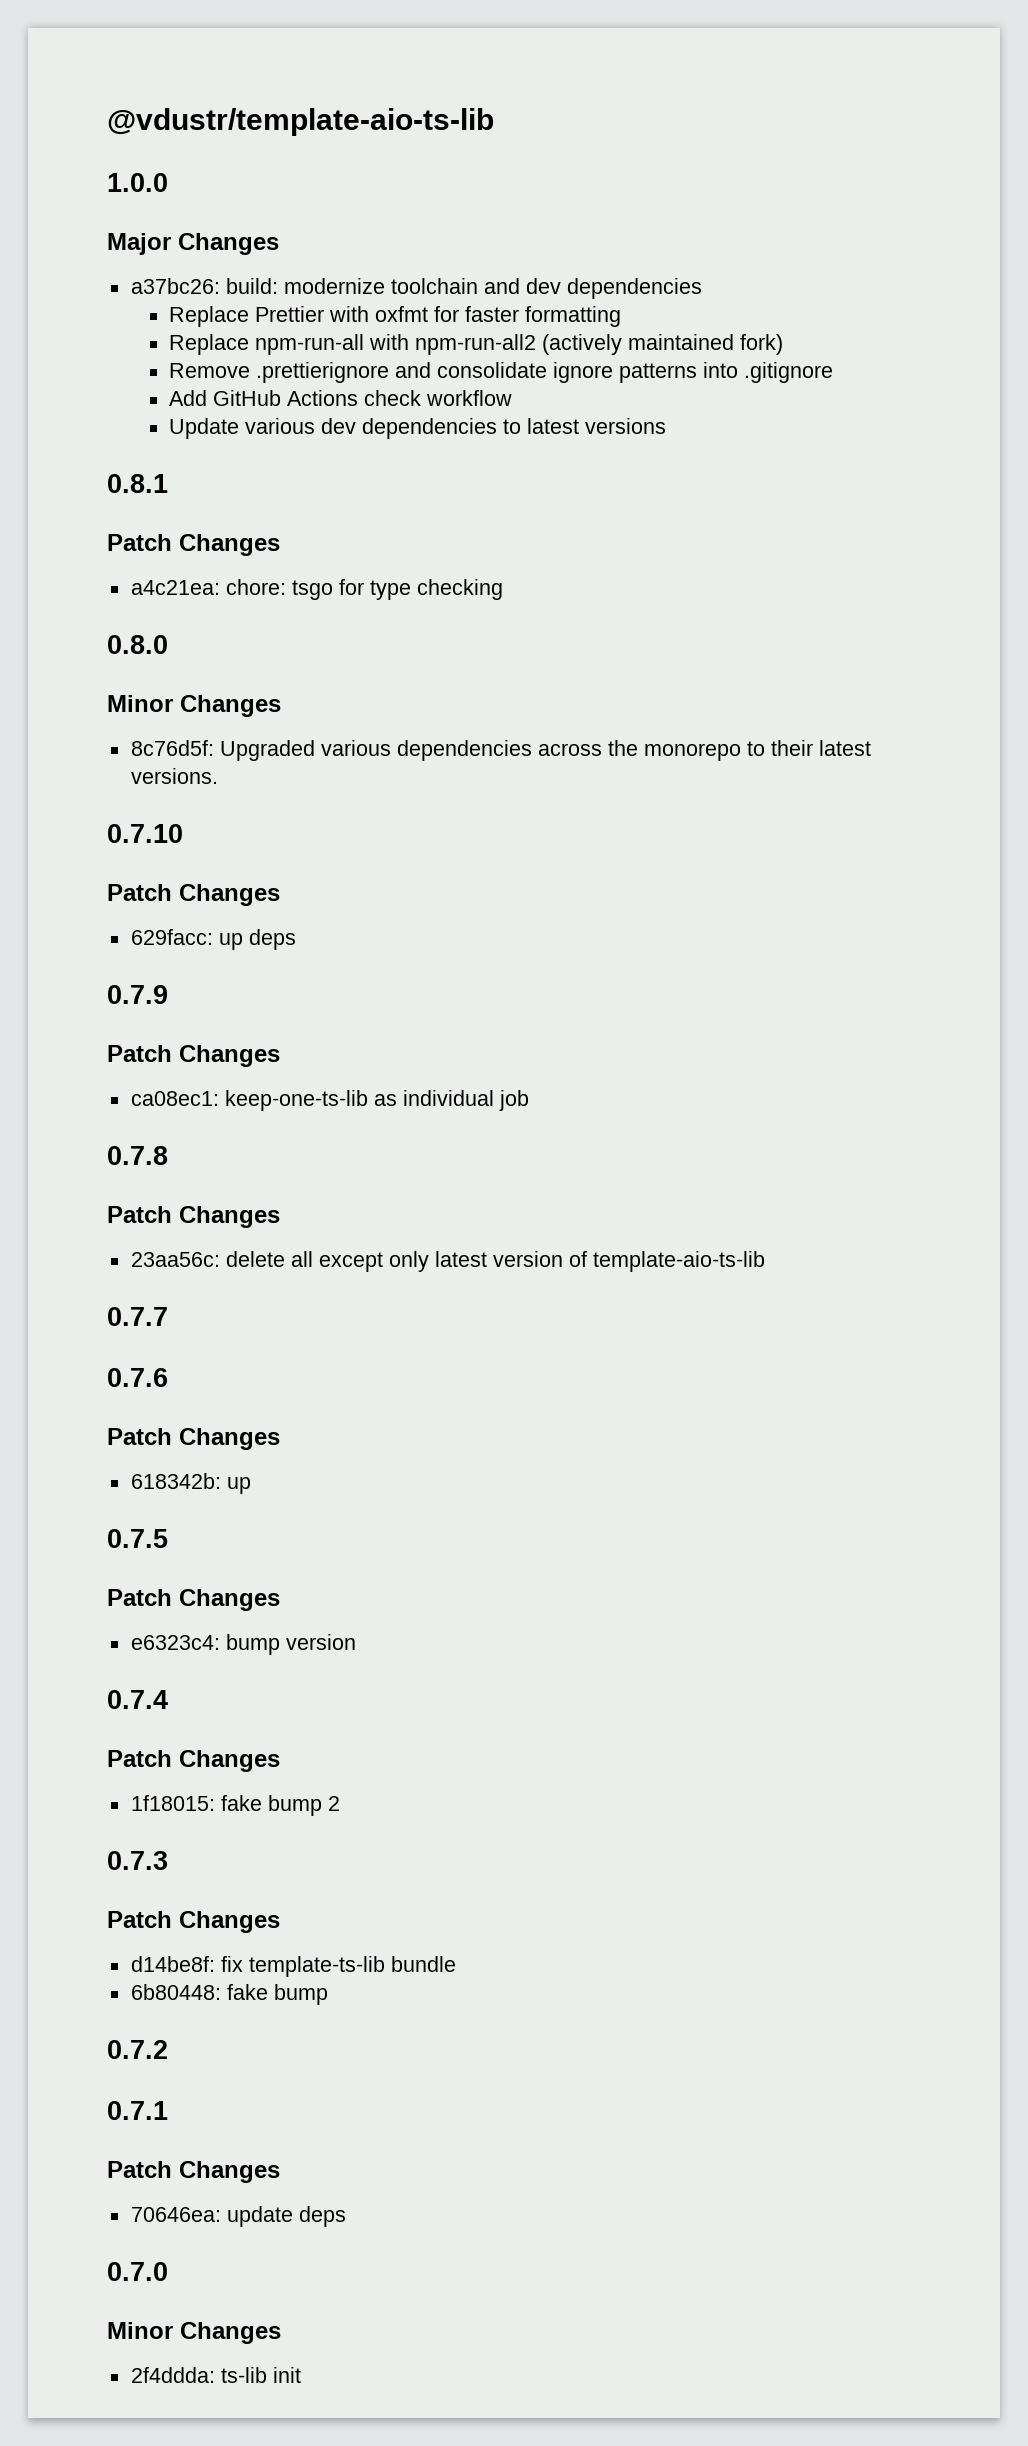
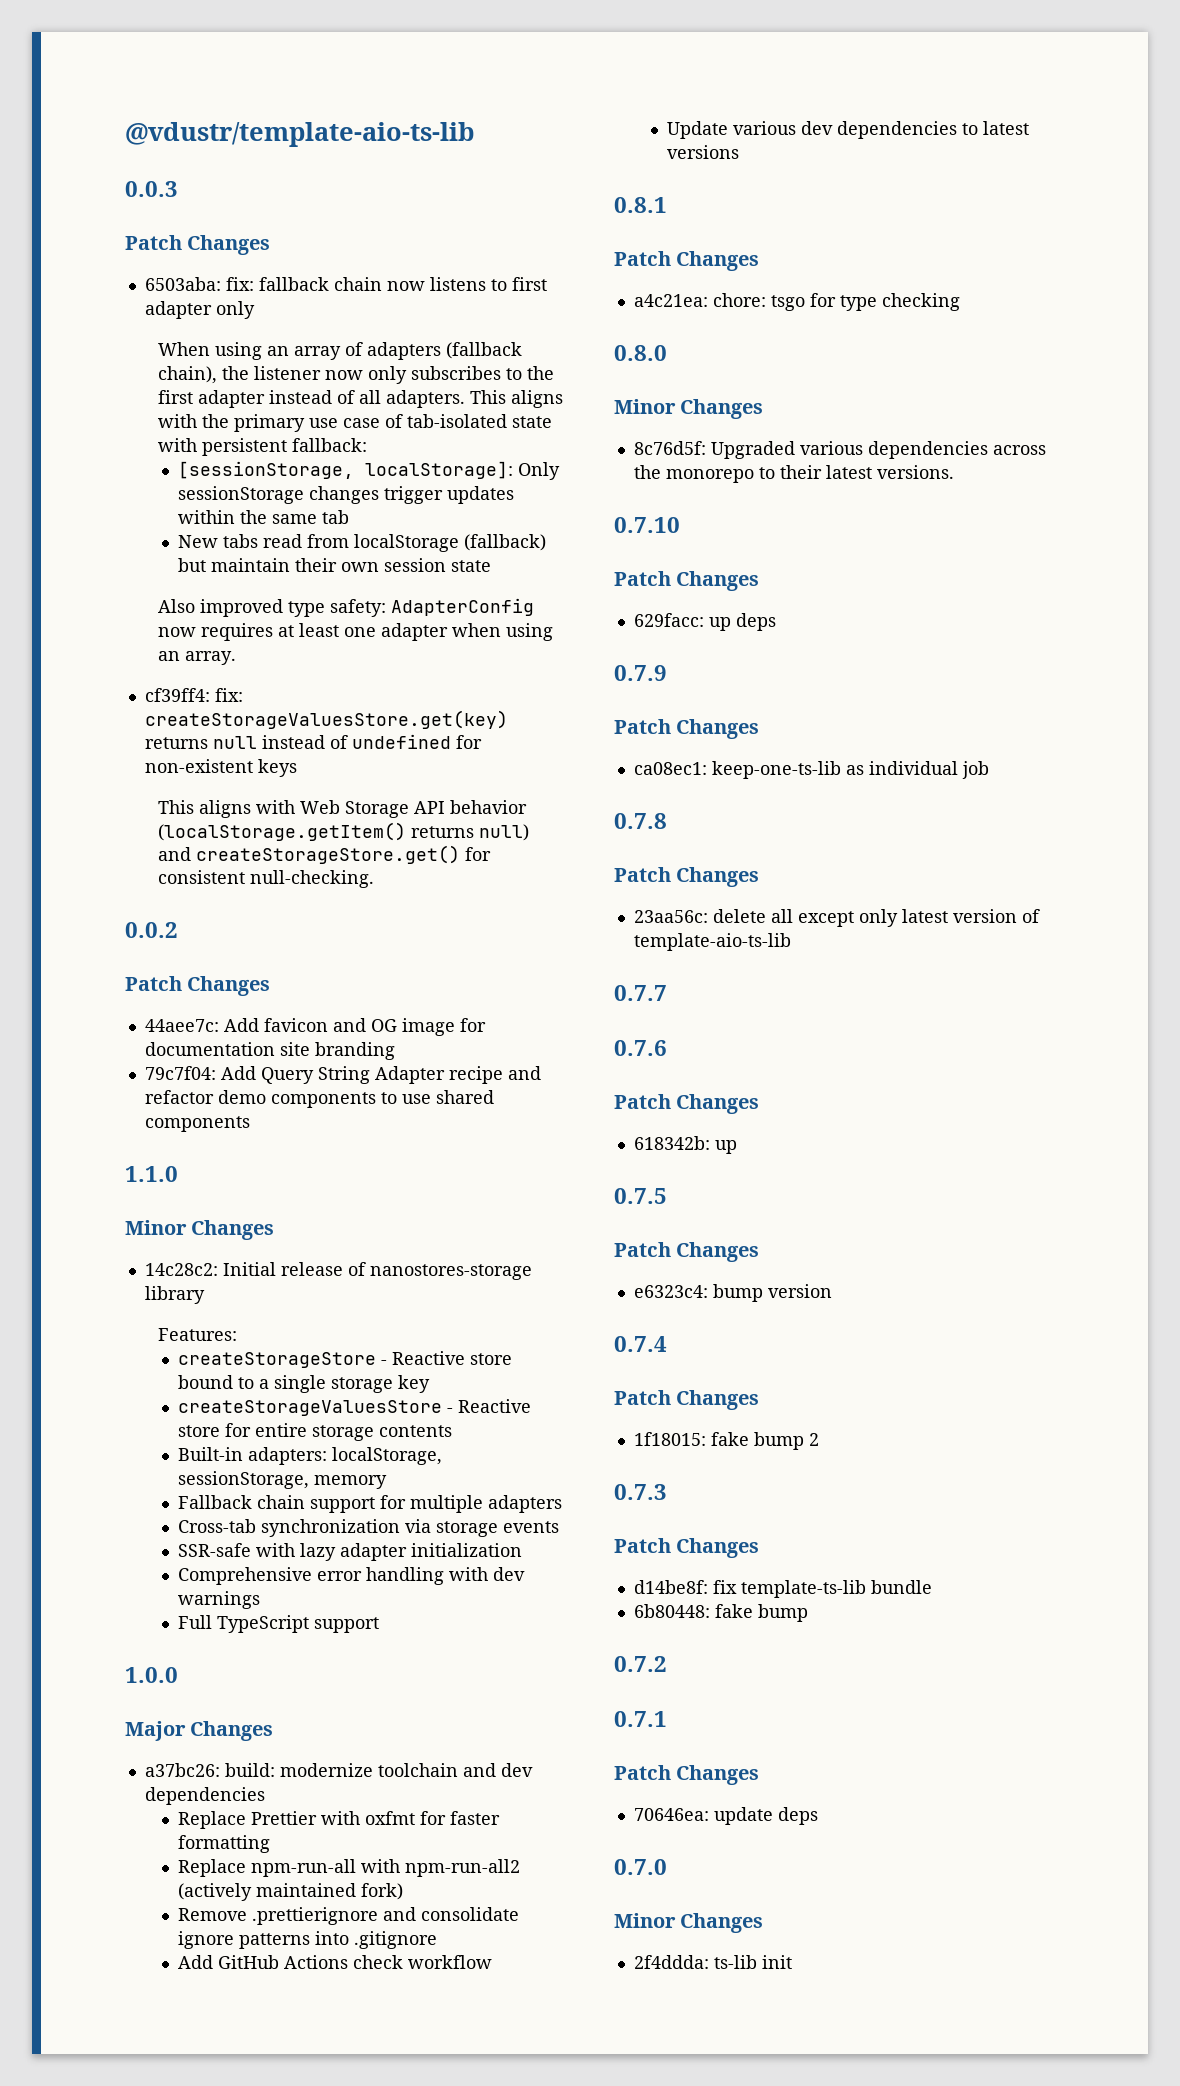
(494, 122) none -> [125,181,178,197] [125,235,271,255] [144,277,547,291] [144,301,255,319] [157,342,522,360] [157,366,554,384] [157,390,563,408] [157,414,552,432] [157,438,367,456] [177,461,560,480] [177,486,514,504] [177,510,349,524] [177,534,546,552] [177,558,491,572] [157,598,534,617] [157,623,553,641] [157,651,236,665] [144,688,243,702] [144,710,508,729] [144,734,482,749] [144,759,297,777] [157,800,527,818] [157,822,529,841] [157,845,491,864] [157,870,374,888] [125,922,178,938] [125,976,271,996] [144,1018,486,1036] [144,1042,395,1060] [144,1066,541,1084] [144,1090,494,1108] [144,1116,250,1132] [125,1166,178,1182] [125,1220,275,1240] [144,1262,532,1280] [144,1286,205,1304] [157,1328,237,1341] [177,1351,512,1368] [177,1375,430,1393] [177,1399,531,1416] [177,1423,452,1441] [177,1447,442,1465] [177,1471,387,1489] [177,1495,562,1513] [177,1519,559,1537] [177,1543,522,1561] [177,1567,525,1585] [177,1591,260,1609] [177,1615,379,1633] // 0.0.3 // Patch Changes // 6503aba: fix: fallback chain now listens to first adapter only // When using an array of adapters (fallback chain), the listener now only subscribes to the first adapter instead of all adapters. This aligns with the primary use case of tab-isolated state with persistent fallback: // [sessionStorage, localStorage]: Only sessionStorage changes trigger updates within the same tab // New tabs read from localStorage (fallback) but maintain their own session state // Also improved type safety: AdapterConfig now requires at least one adapter when using an array. // cf39ff4: fix: createStorageValuesStore.get(key) returns null instead of undefined for non-existent keys // This aligns with Web Storage API behavior (localStorage.getItem() returns null) and createStorageStore.get() for consistent null-checking. // 0.0.2 // Patch Changes // 44aee7c: Add favicon and OG image for documentation site branding // 79c7f04: Add Query String Adapter recipe and refactor demo components to use shared components // 1.1.0 // Minor Changes // 14c28c2: Initial release of nanostores-storage library // Features: // createStorageStore - Reactive store bound to a single storage key // createStorageValuesStore - Reactive store for entire storage contents // Built-in adapters: localStorage, sessionStorage, memory // Fallback chain support for multiple adapters // Cross-tab synchronization via storage events // SSR-safe with lazy adapter initialization // Comprehensive error handling with dev warnings // Full TypeScript support

